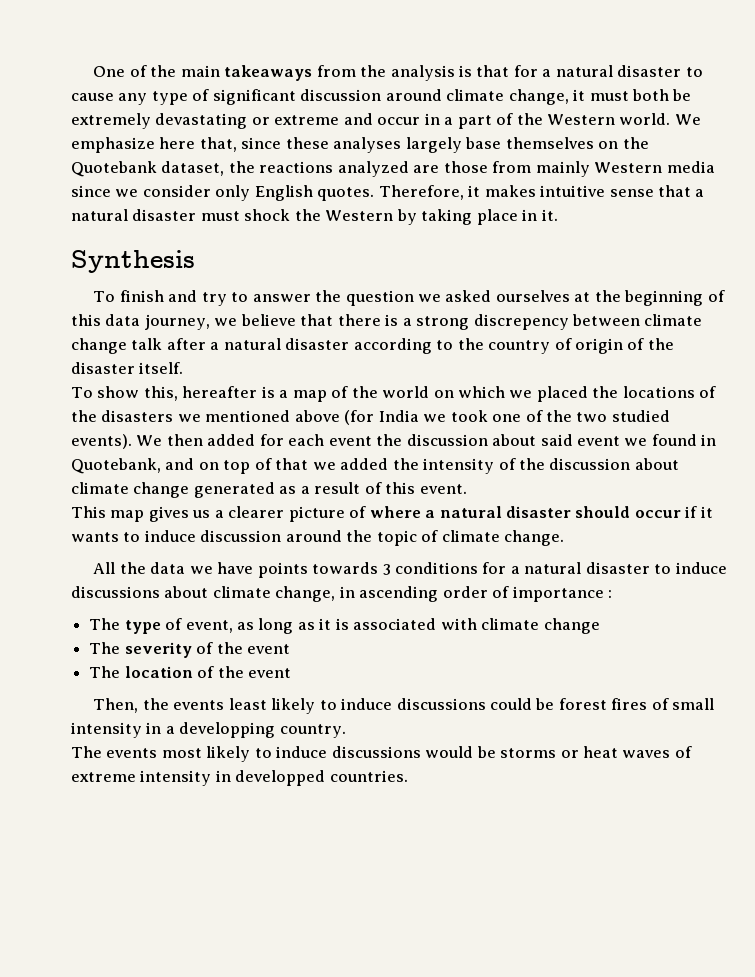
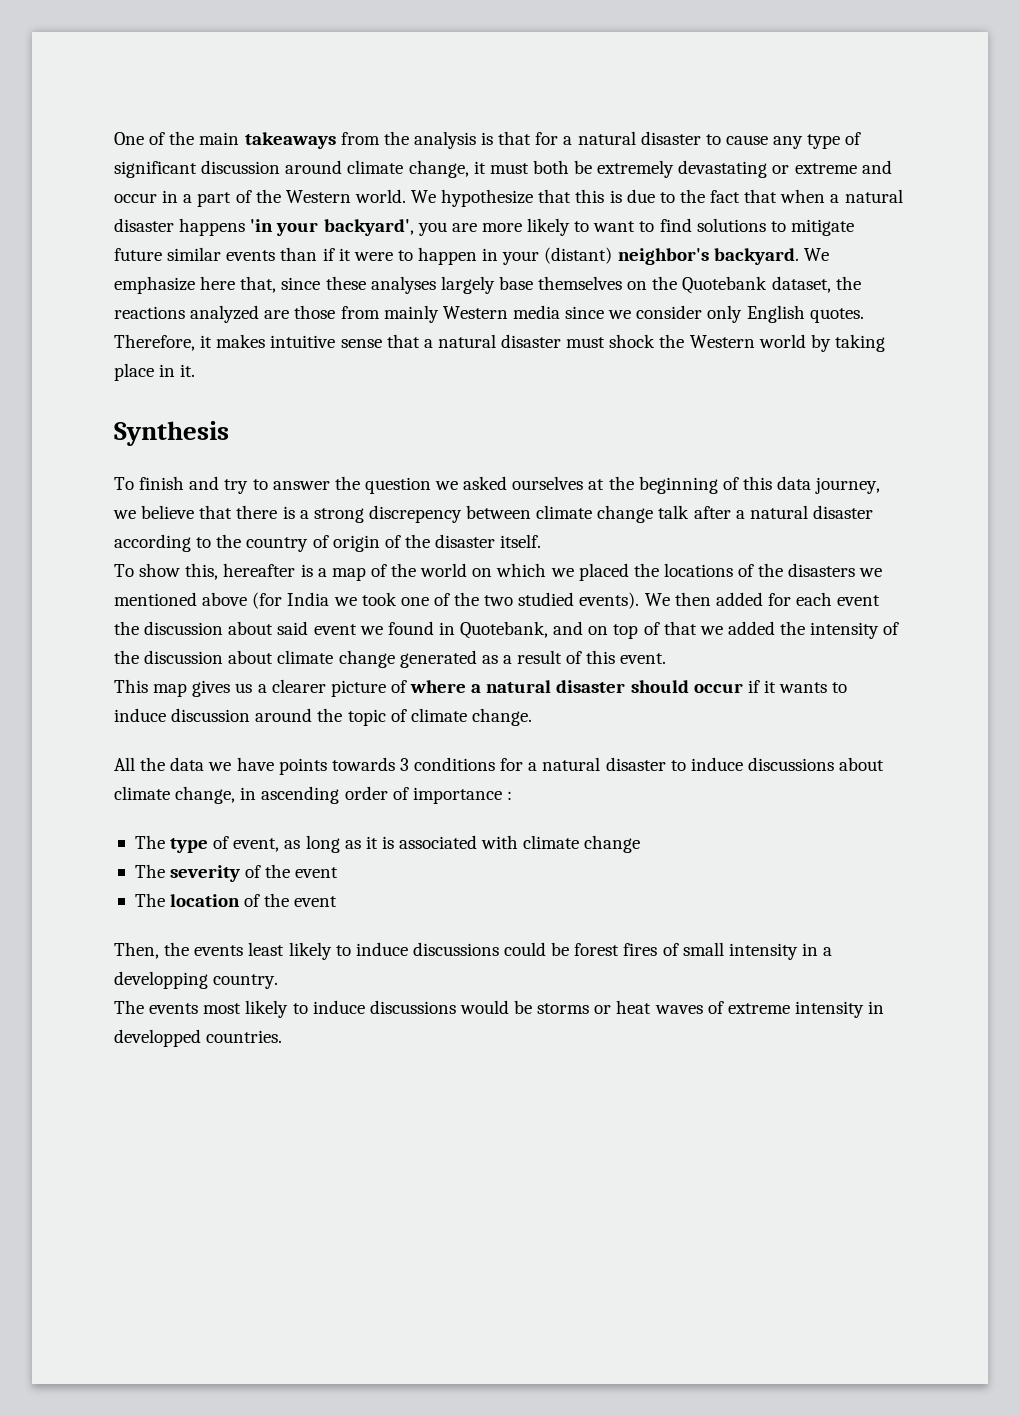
(701, 119) none -> [441,189,903,207] [114,218,854,236] [114,247,829,265] hypothesize that this is due to the fact that when a natural disaster happens 'in your backyard', you are more likely to want to find solutions to mitigate future similar events than if it were to happen in your (distant) neighbor's backyard. We
(394, 215) none -> [758,334,806,348] world

